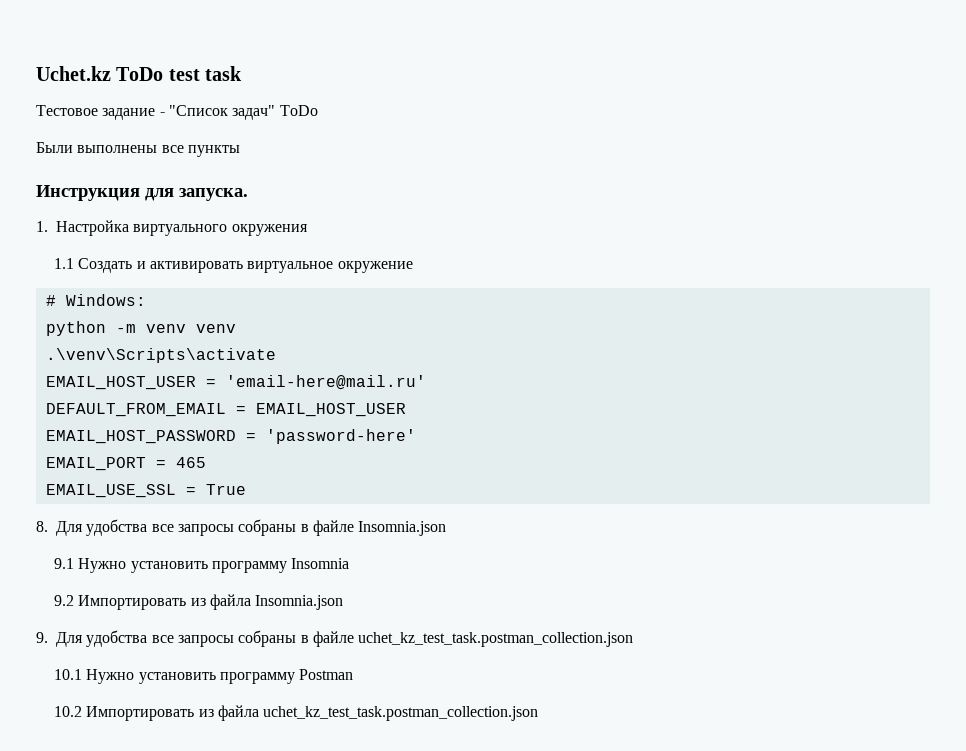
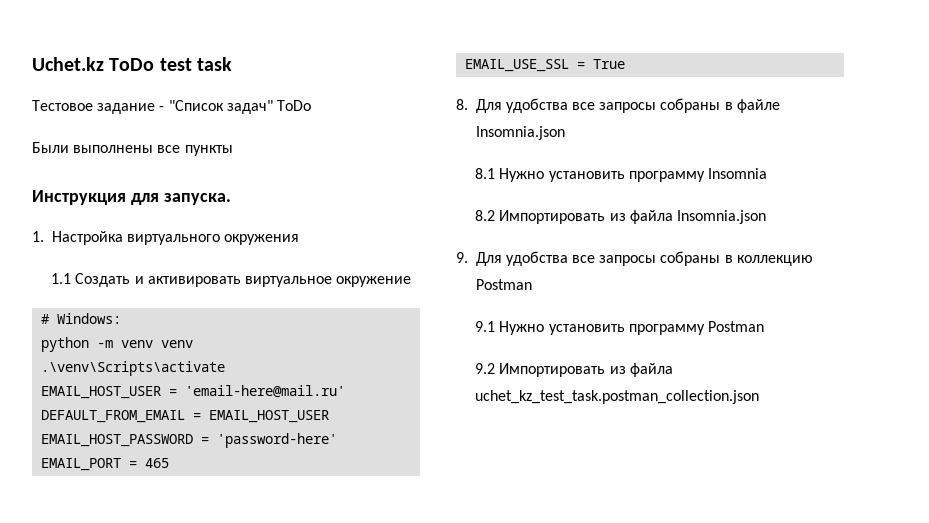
[54,558,75,569] 9.1 -> [475,168,496,179] 8.1
[54,595,75,606] 9.2 -> [475,210,496,221] 8.2
[312,631,634,647] [54,669,83,680] файле uchet_kz_test_task.postman_collection.json // 10.1 -> [736,255,813,266] [475,279,532,290] [475,321,496,332] коллекцию Postman // 9.1
[54,706,83,717] 10.2 -> [475,363,496,374] 9.2

